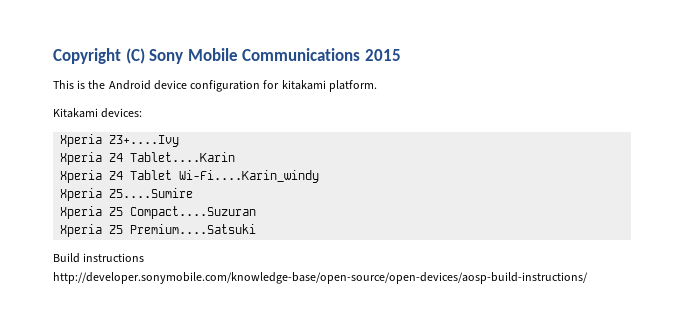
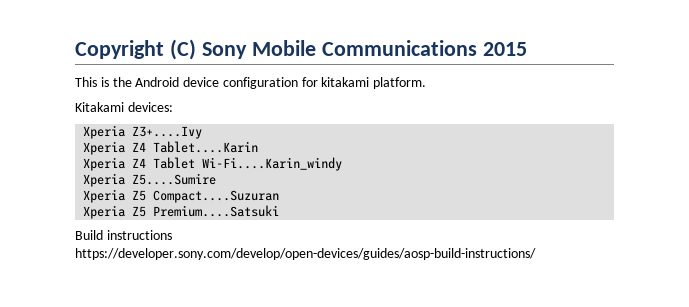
[53,272,588,284] http://developer.sonymobile.com/knowledge-base/open-source/open-devices/aosp-build-instructions/ -> [75,248,536,260] https://developer.sony.com/develop/open-devices/guides/aosp-build-instructions/

